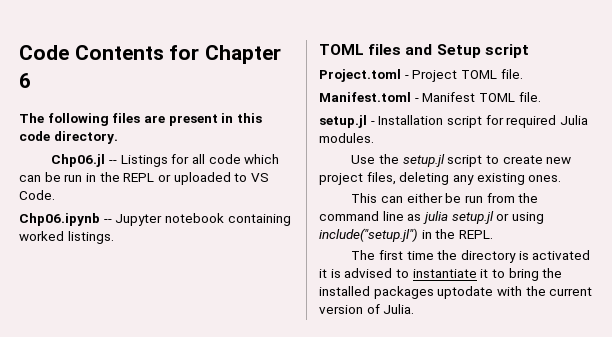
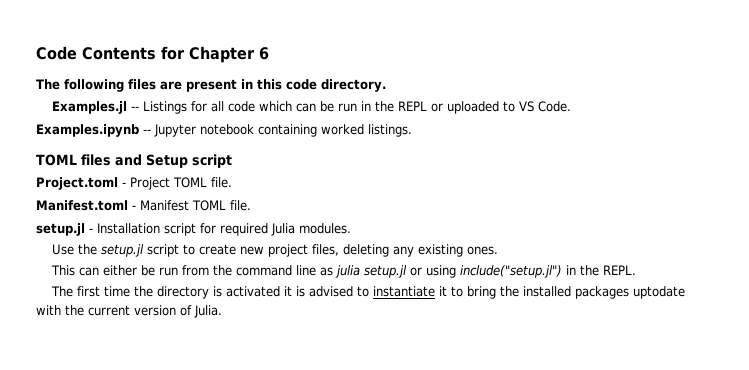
[51,154,106,167] Chp06.jl -> [52,101,128,114] Examples.jl
[19,213,100,226] Chp06.ipynb -> [36,124,139,137] Examples.ipynb

